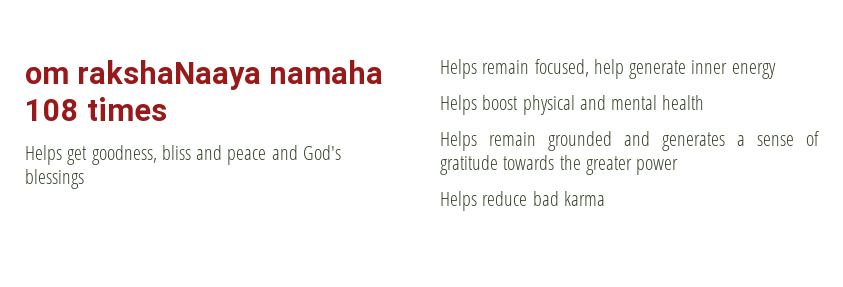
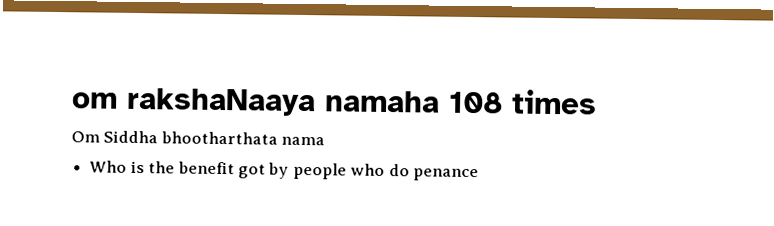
[25,145,341,165] [25,169,84,189] [440,59,776,79] [440,95,705,115] [440,131,819,151] [440,155,679,175] [440,191,605,211] Helps get goodness, bliss and peace and God's blessings // Helps remain focused, help generate inner energy // Helps boost physical and mental health // Helps remain grounded and generates a sense of gratitude towards the greater power // Helps reduce bad karma -> [71,130,326,146] [89,160,480,182] Om Siddha bhootharthata nama // Who is the benefit got by people who do penance

